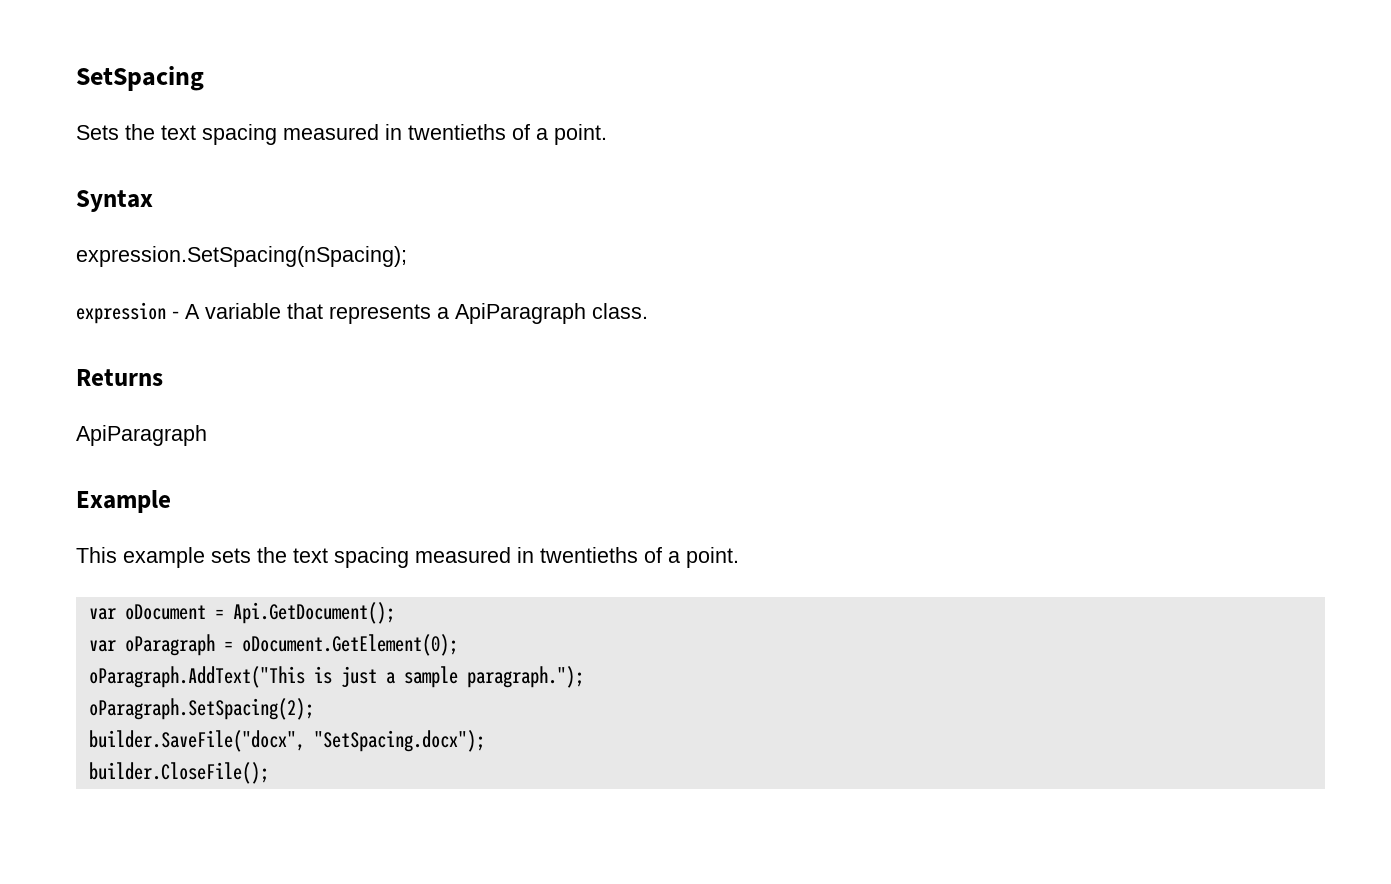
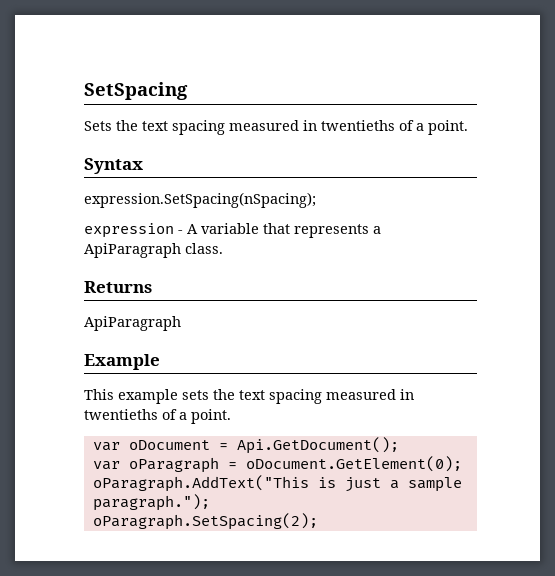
[88,730,485,752] [88,762,269,784] // builder.SaveFile("docx", "SetSpacing.docx"); // builder.CloseFile(); -> (318, 521) none

